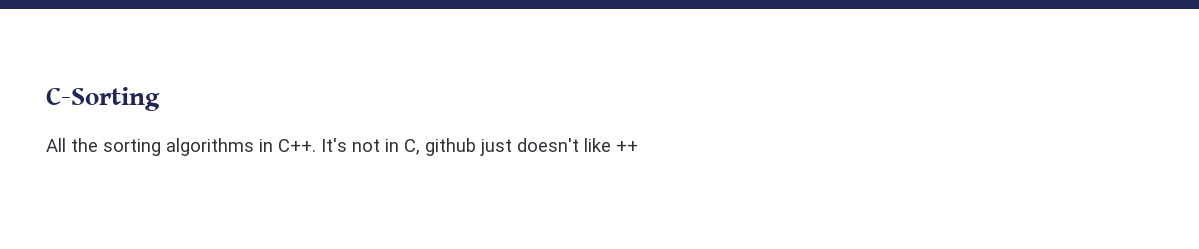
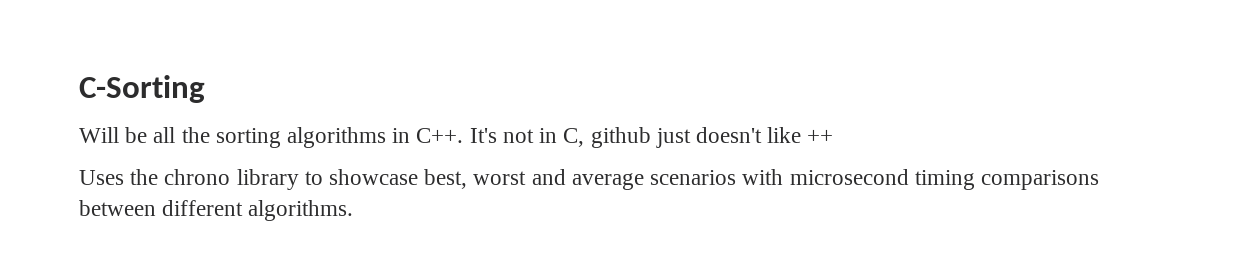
[46,138,66,152] All -> [79,127,176,143] Will be all
(638, 146) none -> [79,169,1099,190] [79,200,354,221] // Uses the chrono library to showcase best, worst and average scenarios with microsecond timing comparisons between different algorithms.

